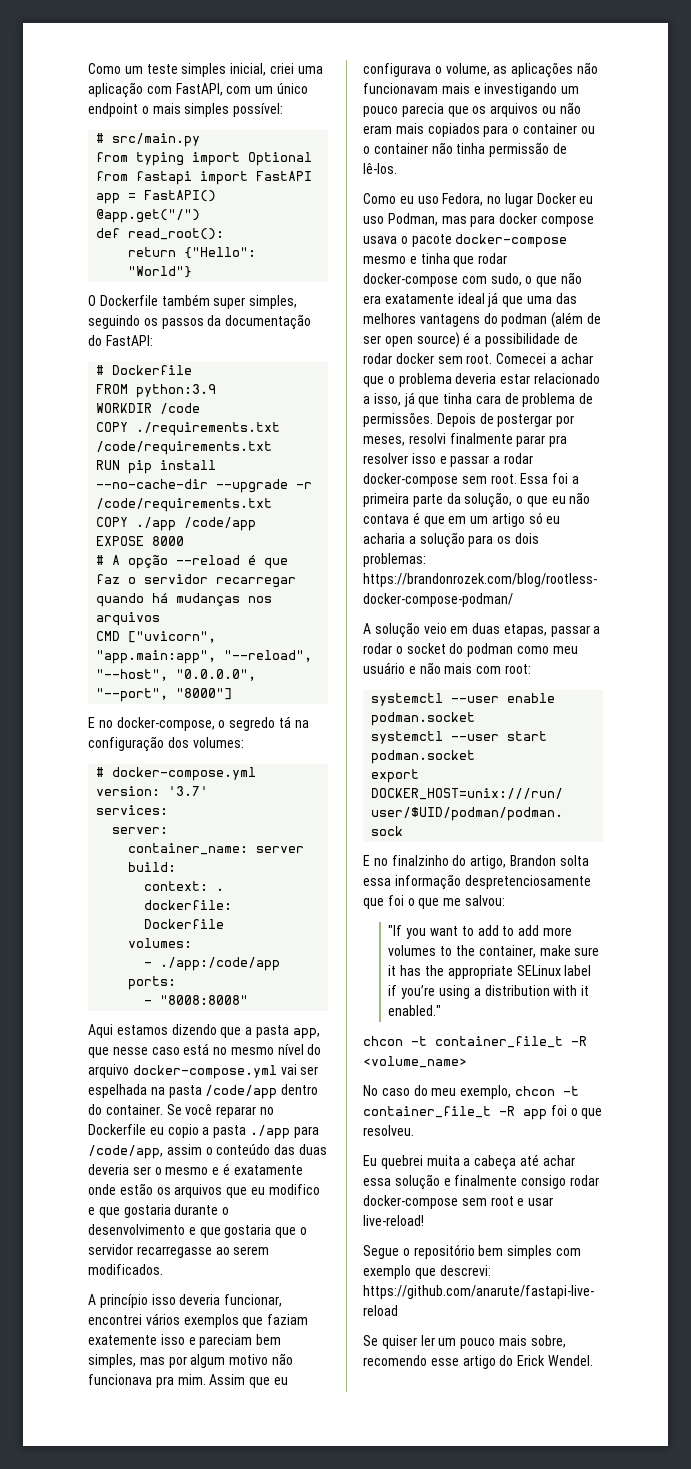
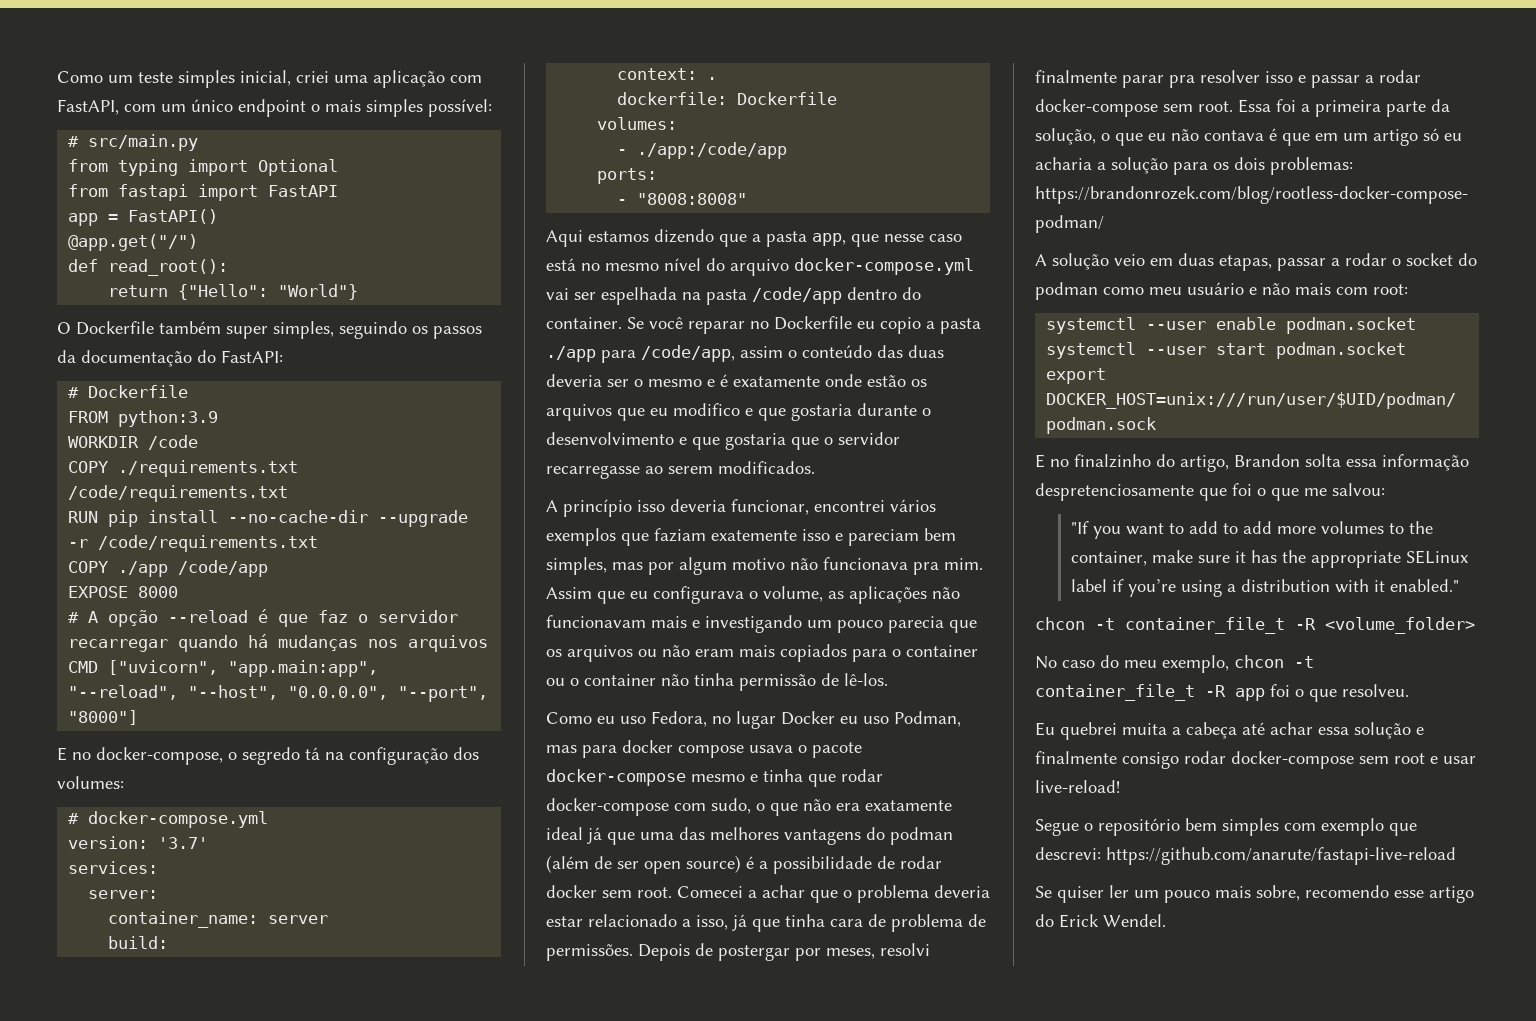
[363,1056,467,1068] <volume_name> -> [1325,617,1475,634] <volume_folder>

